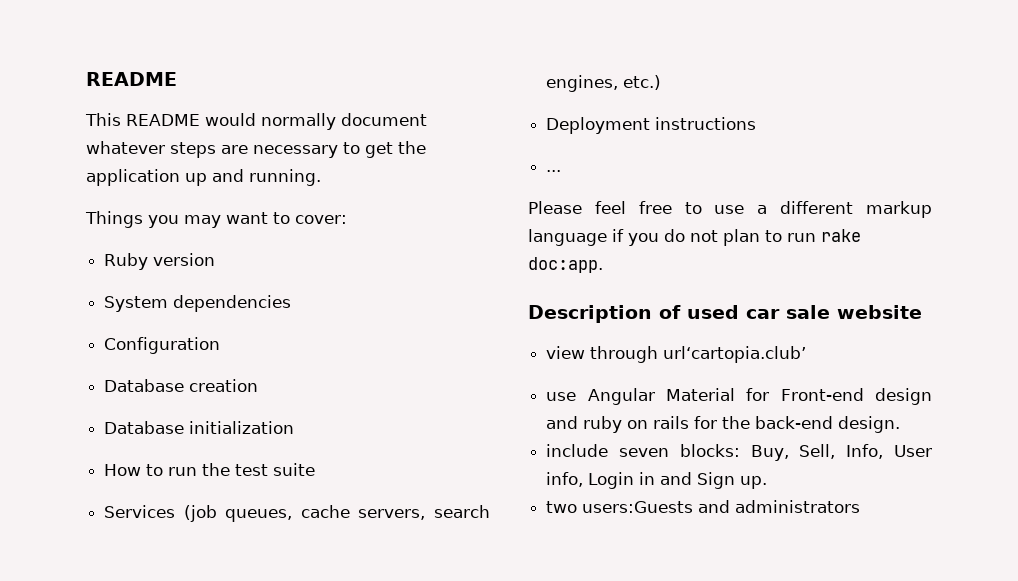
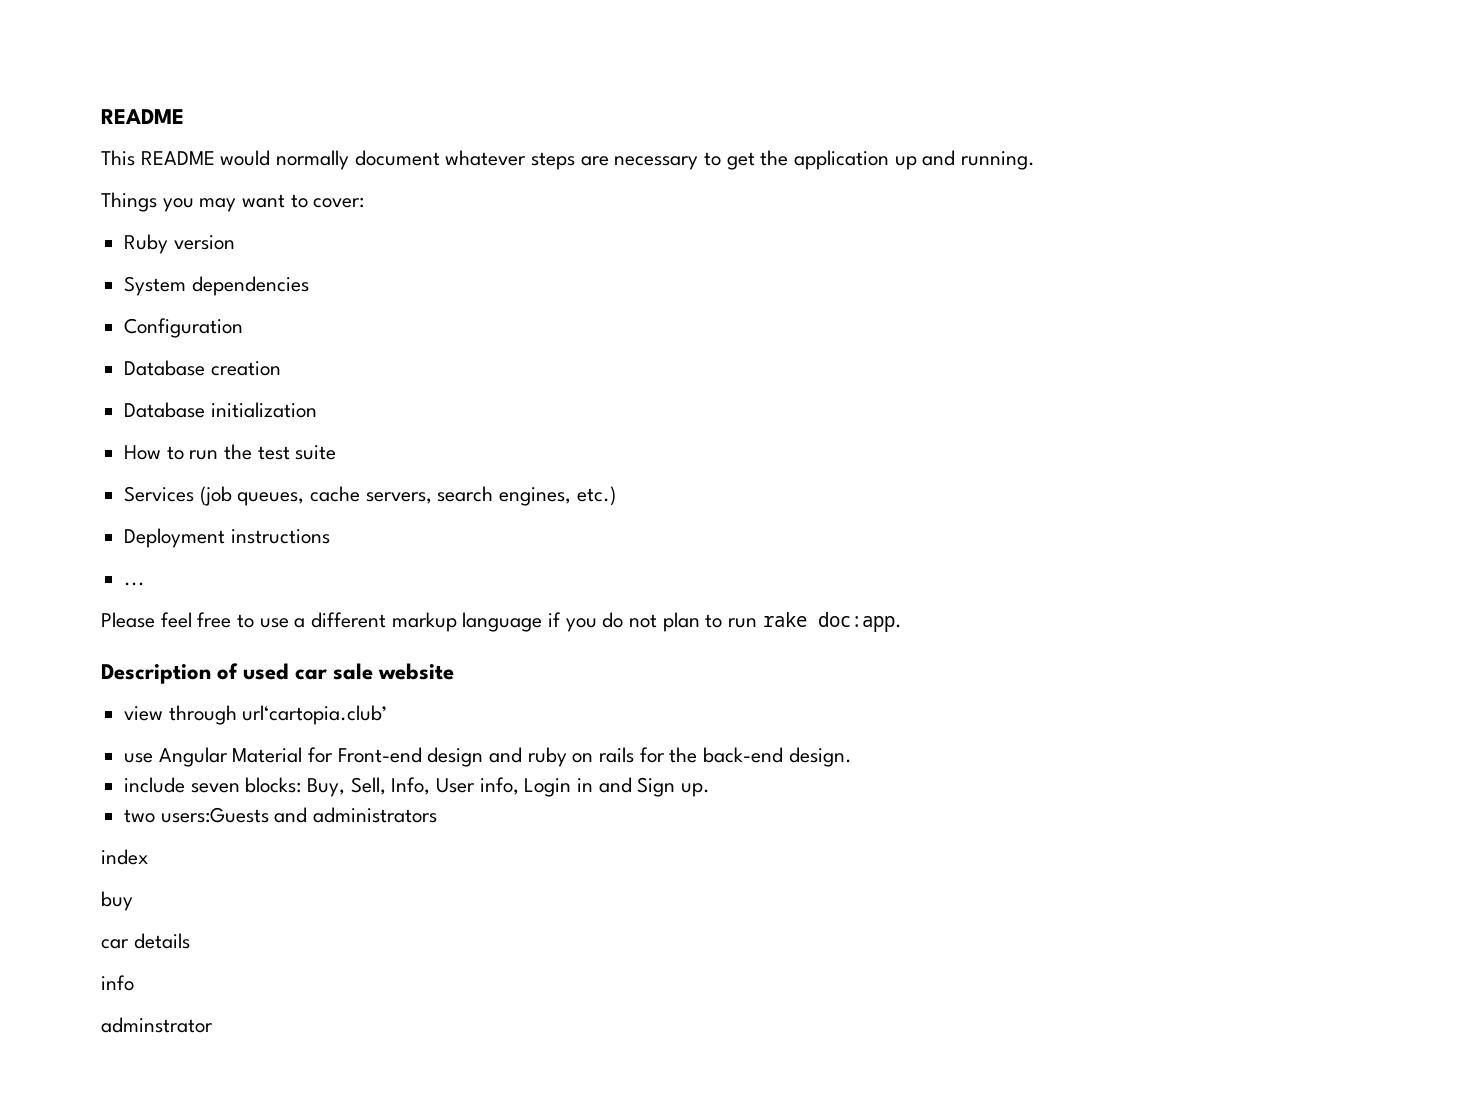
(861, 506) none -> [101,849,148,865] [101,891,133,911] [101,933,190,949] [101,975,134,991] [101,1017,213,1033] // index // buy // car details // info // adminstrator

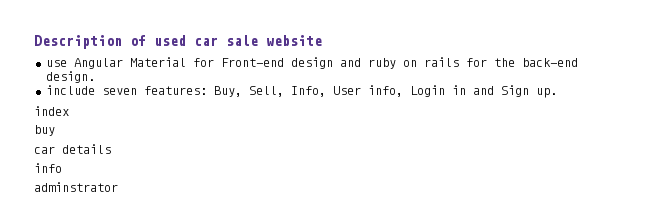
[101,109,184,124] [101,150,1036,170] [101,192,365,212] [124,234,235,254] [124,276,309,296] [124,318,244,338] [124,360,281,376] [124,402,317,418] [124,444,337,460] [124,486,616,506] [124,528,330,548] [124,582,146,586] [101,612,902,632] README // This README would normally document whatever steps are necessary to get the application up and running. // Things you may want to cover: // Ruby version // System dependencies // Configuration // Database creation // Database initialization // How to run the test suite // Services (job queues, cache servers, search engines, etc.) // Deployment instructions // ... // Please feel free to use a different markup language if you do not plan to run rake doc:app. // -> (34, 42) none
[124,705,388,725] // view through url‘cartopia.club’ -> (322, 40) none
[245,777,302,793] blocks: -> [143,86,207,95] features:
[124,807,438,823] // two users:Guests and administrators -> (557, 93) none

